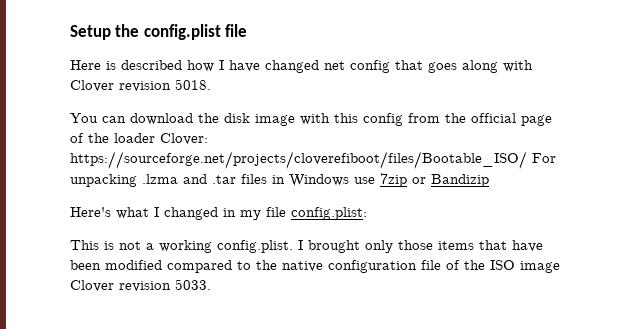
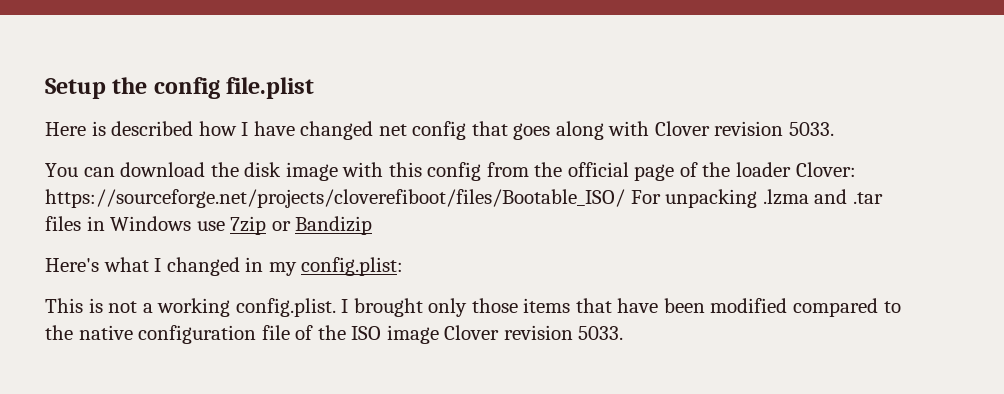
[143,24,248,40] config.plist file -> [153,77,315,99] config file.plist
[175,79,211,90] 5018. -> [789,122,835,136] 5033.
[266,207,286,217] file -> (297, 269) none

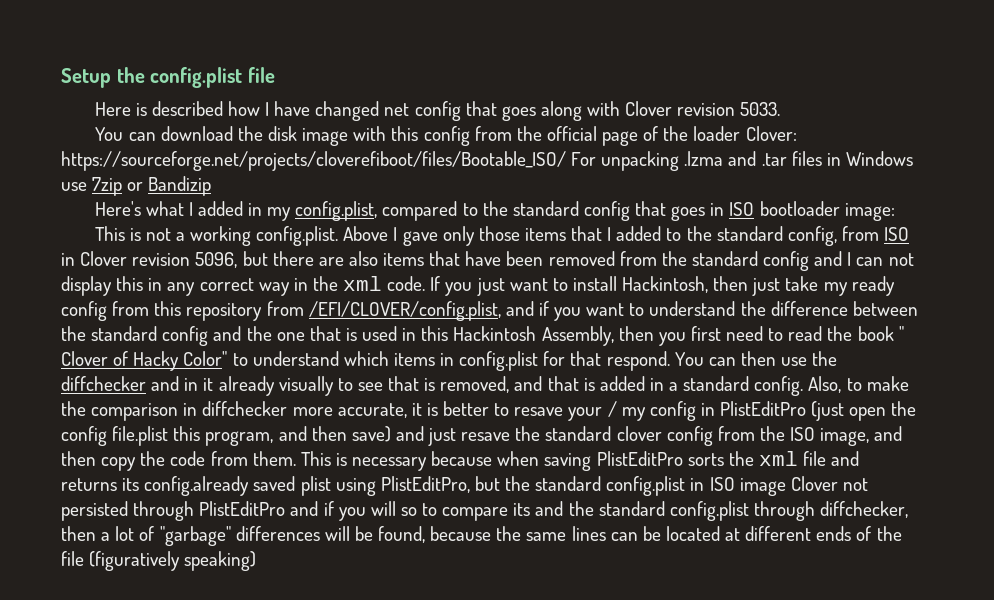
[153,77,315,99] config file.plist -> [150,67,275,88] config.plist file
[166,257,240,276] changed -> [197,201,243,216] added
[301,257,404,276] config.plist: -> [295,201,895,221] config.plist, compared to the standard config that goes in ISO bootloader image:
[341,298,423,317] I brought -> [343,226,438,246] Above I gave
[617,298,901,317] [45,325,624,344] have been modified compared to the native configuration file of the ISO image Clover revision 5033. -> [607,226,910,246] [61,251,914,271] [61,276,895,296] [61,301,918,321] [61,326,904,346] [61,351,838,371] [61,376,909,396] [61,401,917,421] [61,426,903,446] [61,451,860,471] [61,476,868,496] [61,501,909,521] [61,526,902,546] [61,551,257,571] I added to the standard config, from ISO in Clover revision 5096, but there are also items that have been removed from the standard config and I can not display this in any correct way in the xml code. If you just want to install Hackintosh, then just take my ready config from this repository from /EFI/CLOVER/config.plist, and if you want to understand the difference between the standard config and the one that is used in this Hackintosh Assembly, then you first need to read the book " Clover of Hacky Color" to understand which items in config.plist for that respond. You can then use the diffchecker and in it already visually to see that is removed, and that is added in a standard config. Also, to make the comparison in diffchecker more accurate, it is better to resave your / my config in PlistEditPro (just open the config file.plist this program, and then save) and just resave the standard clover config from the ISO image, and then copy the code from them. This is necessary because when saving PlistEditPro sorts the xml file and returns its config.already saved plist using PlistEditPro, but the standard config.plist in ISO image Clover not persisted through PlistEditPro and if you will so to compare its and the standard config.plist through diffchecker, then a lot of "garbage" differences will be found, because the same lines can be located at different ends of the file (figuratively speaking)

